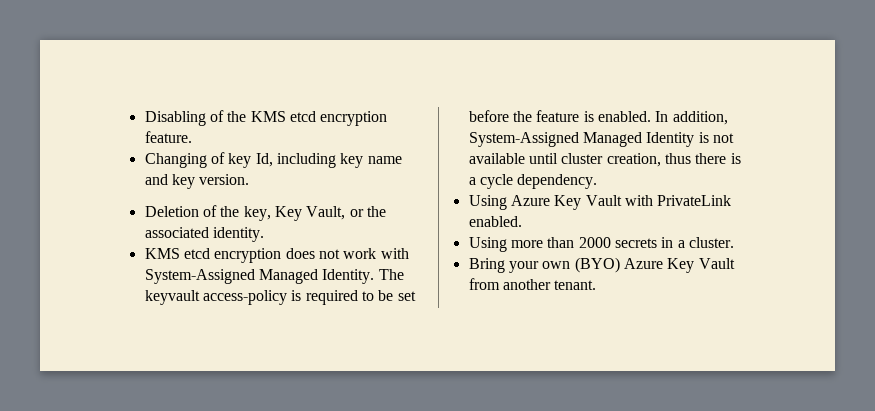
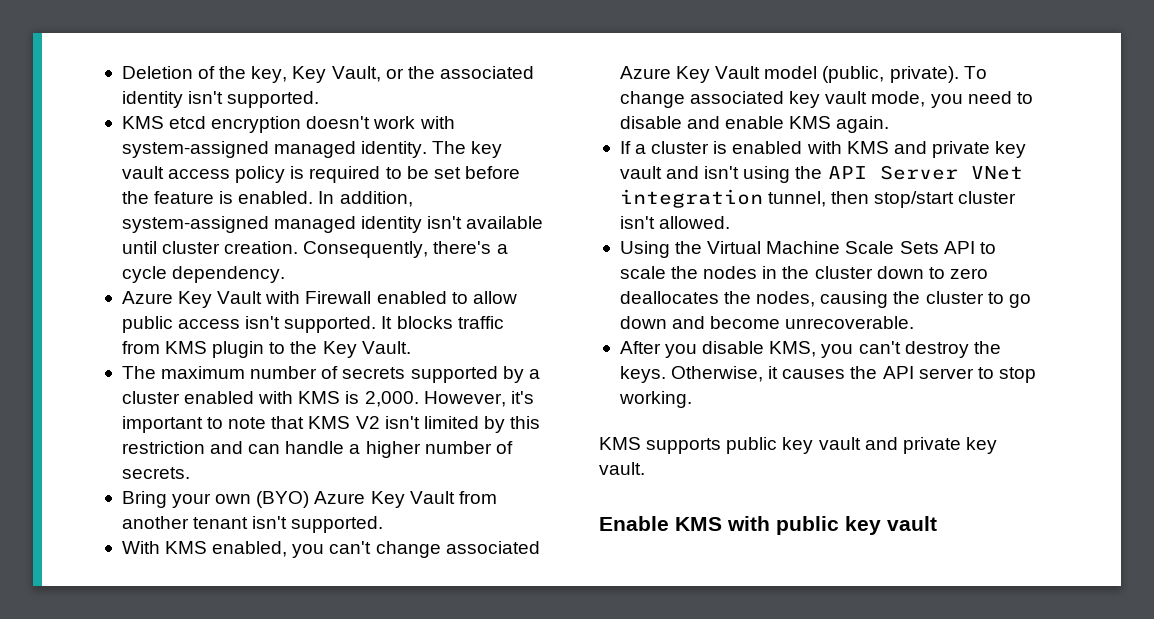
[144,110,388,126] [144,131,192,143] [144,152,402,168] [144,174,250,189] Disabling of the KMS etcd encryption feature. // Changing of key Id, including key name and key version. // -> (121, 72) none
[212,227,264,242] [144,248,409,263] [144,269,404,284] [144,290,287,305] identity. // KMS etcd encryption does not work with System-Assigned Managed Identity. The keyvault access-policy -> [121,91,320,108] [121,116,455,133] [121,141,503,158] [121,166,286,183] identity isn't supported. // KMS etcd encryption doesn't work with system-assigned managed identity. The key vault access policy
[468,132,734,147] [468,153,741,167] System-Assigned Managed Identity is not available until cluster creation, thus there is -> [121,216,544,233] [121,241,492,258] system-assigned managed identity isn't available until cluster creation. Consequently, there's
[468,195,507,210] Using -> (286, 274) none
[657,195,732,206] [468,216,522,227] [468,237,734,252] PrivateLink enabled. // Using more than 2000 secrets in a cluster. -> [305,291,517,304] [121,316,504,333] [121,341,411,358] [121,366,540,383] [121,391,534,407] [121,416,541,433] [121,441,513,458] [121,467,190,479] Firewall enabled to allow public access isn't supported. It blocks traffic from KMS plugin to the Key Vault. // The maximum number of secrets supported by a cluster enabled with KMS is 2,000. However, it's important to note that KMS V2 isn't limited by this restriction and can handle a higher number of secrets.
[554,280,597,290] tenant. -> [193,516,384,533] [121,541,540,558] [619,66,987,83] [619,91,1033,108] [619,116,890,133] [619,141,1027,158] [619,165,1023,183] [619,189,1017,208] [619,216,731,229] [619,241,996,258] [619,266,988,279] [619,291,1031,308] [619,316,915,329] [619,341,1001,358] [619,366,1036,383] [618,391,692,408] [599,437,997,454] [599,462,645,475] [599,516,937,535] tenant isn't supported. // With KMS enabled, you can't change associated Azure Key Vault model (public, private). To change associated key vault mode, you need to disable and enable KMS again. // If a cluster is enabled with KMS and private key vault and isn't using the API Server VNet integration tunnel, then stop/start cluster isn't allowed. // Using the Virtual Machine Scale Sets API to scale the nodes in the cluster down to zero deallocates the nodes, causing the cluster to go down and become unrecoverable. // After you disable KMS, you can't destroy the keys. Otherwise, it causes the API server to stop working. // KMS supports public key vault and private key vault. // Enable KMS with public key vault

